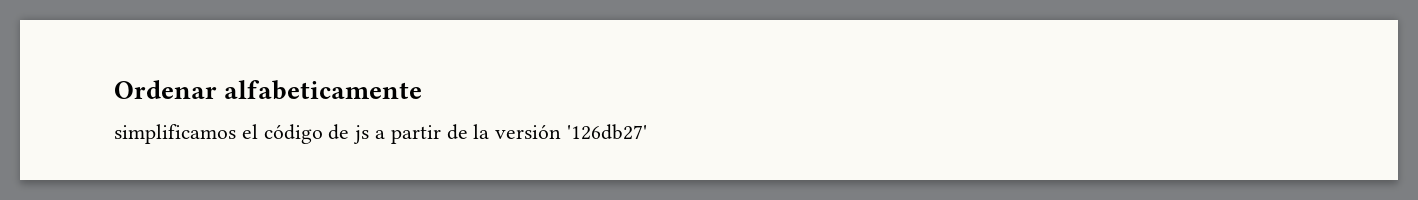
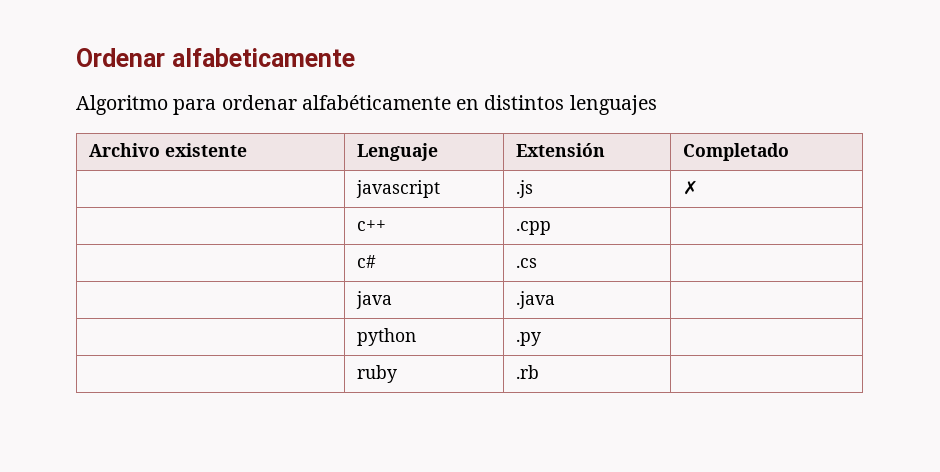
[114,124,648,144] simplificamos el código de js a partir de la versión '126db27' -> [76,95,657,115] [89,143,248,157] [357,143,439,161] [516,143,606,157] [683,143,790,161] [356,180,441,198] [516,180,534,198] [683,180,699,195] [357,220,387,231] [516,221,552,235] [357,255,377,268] [516,258,538,268] [356,291,393,309] [516,291,556,309] [357,328,417,346] [516,332,542,346] [357,365,398,383] [516,365,540,379] Algoritmo para ordenar alfabéticamente en distintos lenguajes // Archivo existente | Lenguaje | Extensión | Completado // | javascript | .js | ✗ // | c++ | .cpp | // | c# | .cs | // | java | .java | // | python | .py | // | ruby | .rb |

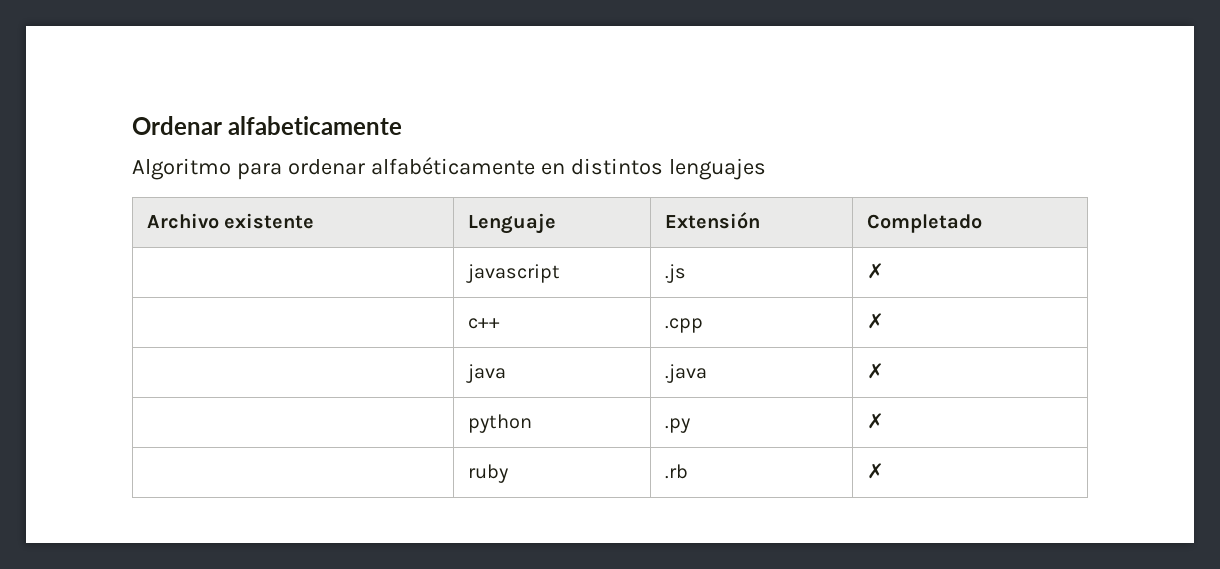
[357,255,377,268] [516,258,538,268] // | c# | .cs | -> [866,313,884,329] ✗
(556, 300) none -> [866,363,884,379] ✗
(542, 339) none -> [866,413,884,429] ✗
(540, 372) none -> [866,463,884,479] ✗

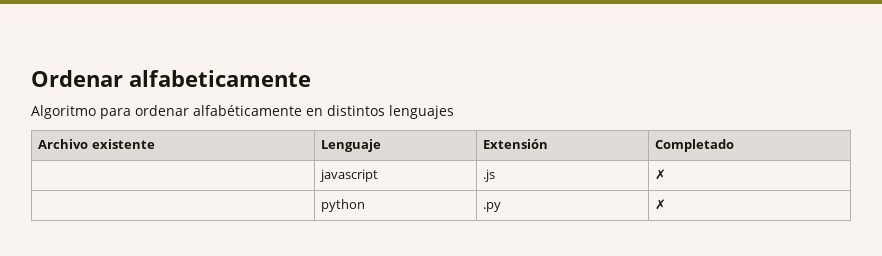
[467,318,500,329] [664,318,703,333] [866,313,884,329] [465,364,506,383] [664,364,707,383] [866,363,884,379] // | c++ | .cpp | ✗ // | java | .java | ✗ -> (667, 174) none
[467,464,508,483] [664,464,688,479] [866,463,884,479] // | ruby | .rb | ✗ -> (667, 204) none

